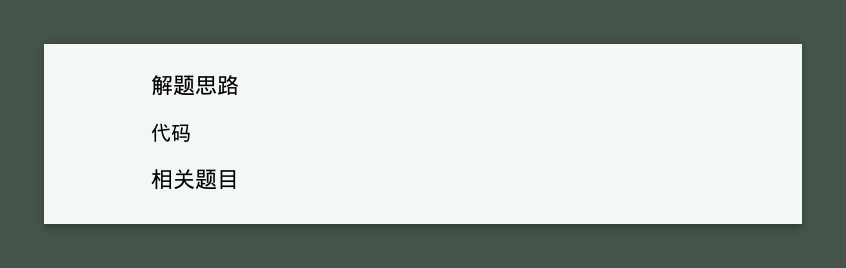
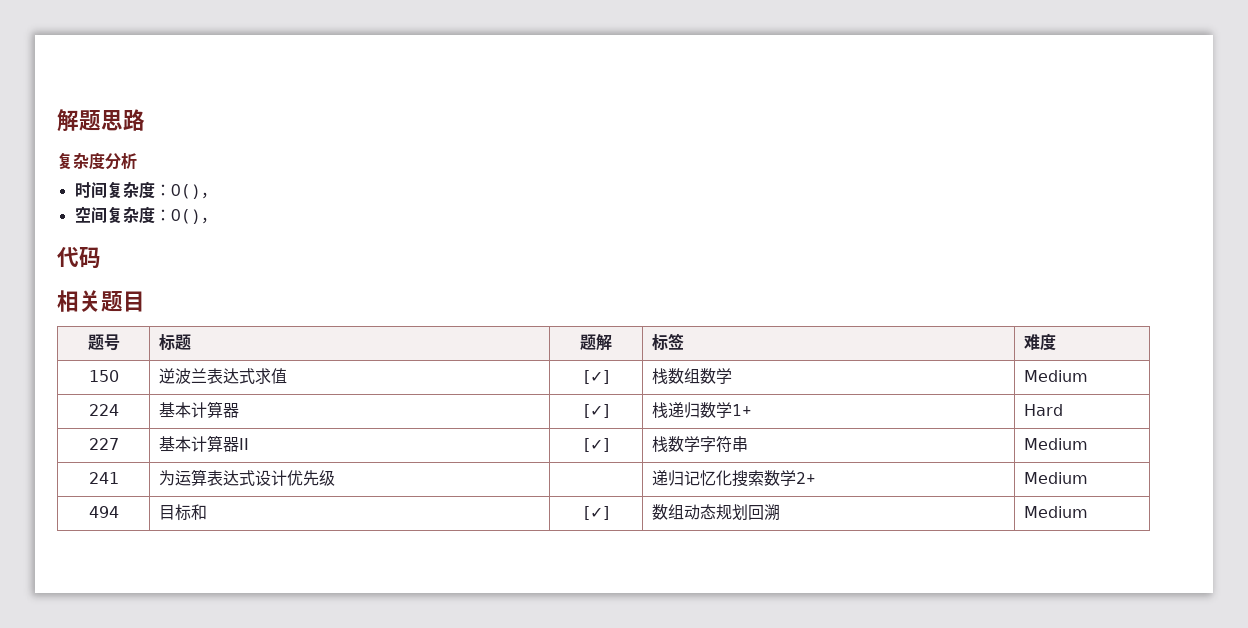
[151,123,191,142] [151,169,239,190] 代码 // 相关题目 -> [57,152,137,170] [74,181,217,199] [74,206,217,224] [57,247,101,269] [57,290,145,312] [87,334,120,351] [158,334,191,350] [580,334,612,351] [651,333,684,350] [1023,333,1056,351] [88,370,119,382] [158,368,287,384] [583,370,609,384] [651,368,732,384] [1023,370,1088,382] [88,404,119,416] [158,401,239,418] [583,404,609,418] [651,402,752,418] [1023,404,1063,416] [88,438,119,450] [158,435,249,452] [583,438,609,452] [651,436,748,453] [1023,438,1088,450] [88,472,119,484] [158,469,335,486] [651,470,816,487] [1023,472,1088,484] [88,506,119,518] [158,504,207,521] [583,506,609,520] [651,504,780,520] [1023,506,1088,518] 复杂度分析 // 时间复杂度：O()， // 空间复杂度：O()， // 代码 // 相关题目 // 题号 | 标题 | 题解 | 标签 | 难度 // 150 | 逆波兰表达式求值 | [✓] | 栈数组数学 | Medium // 224 | 基本计算器 | [✓] | 栈递归数学1+ | Hard // 227 | 基本计算器II | [✓] | 栈数学字符串 | Medium // 241 | 为运算表达式设计优先级 | | 递归记忆化搜索数学2+ | Medium // 494 | 目标和 | [✓] | 数组动态规划回溯 | Medium

